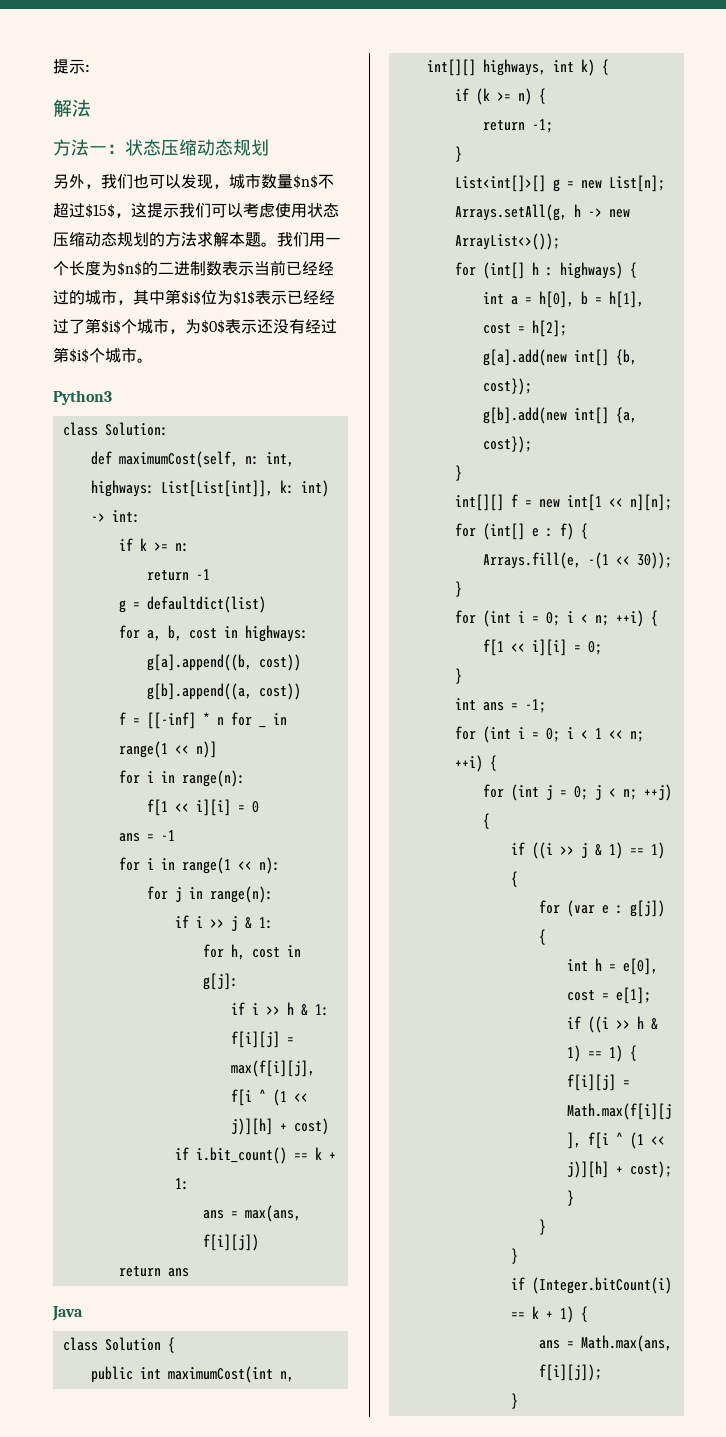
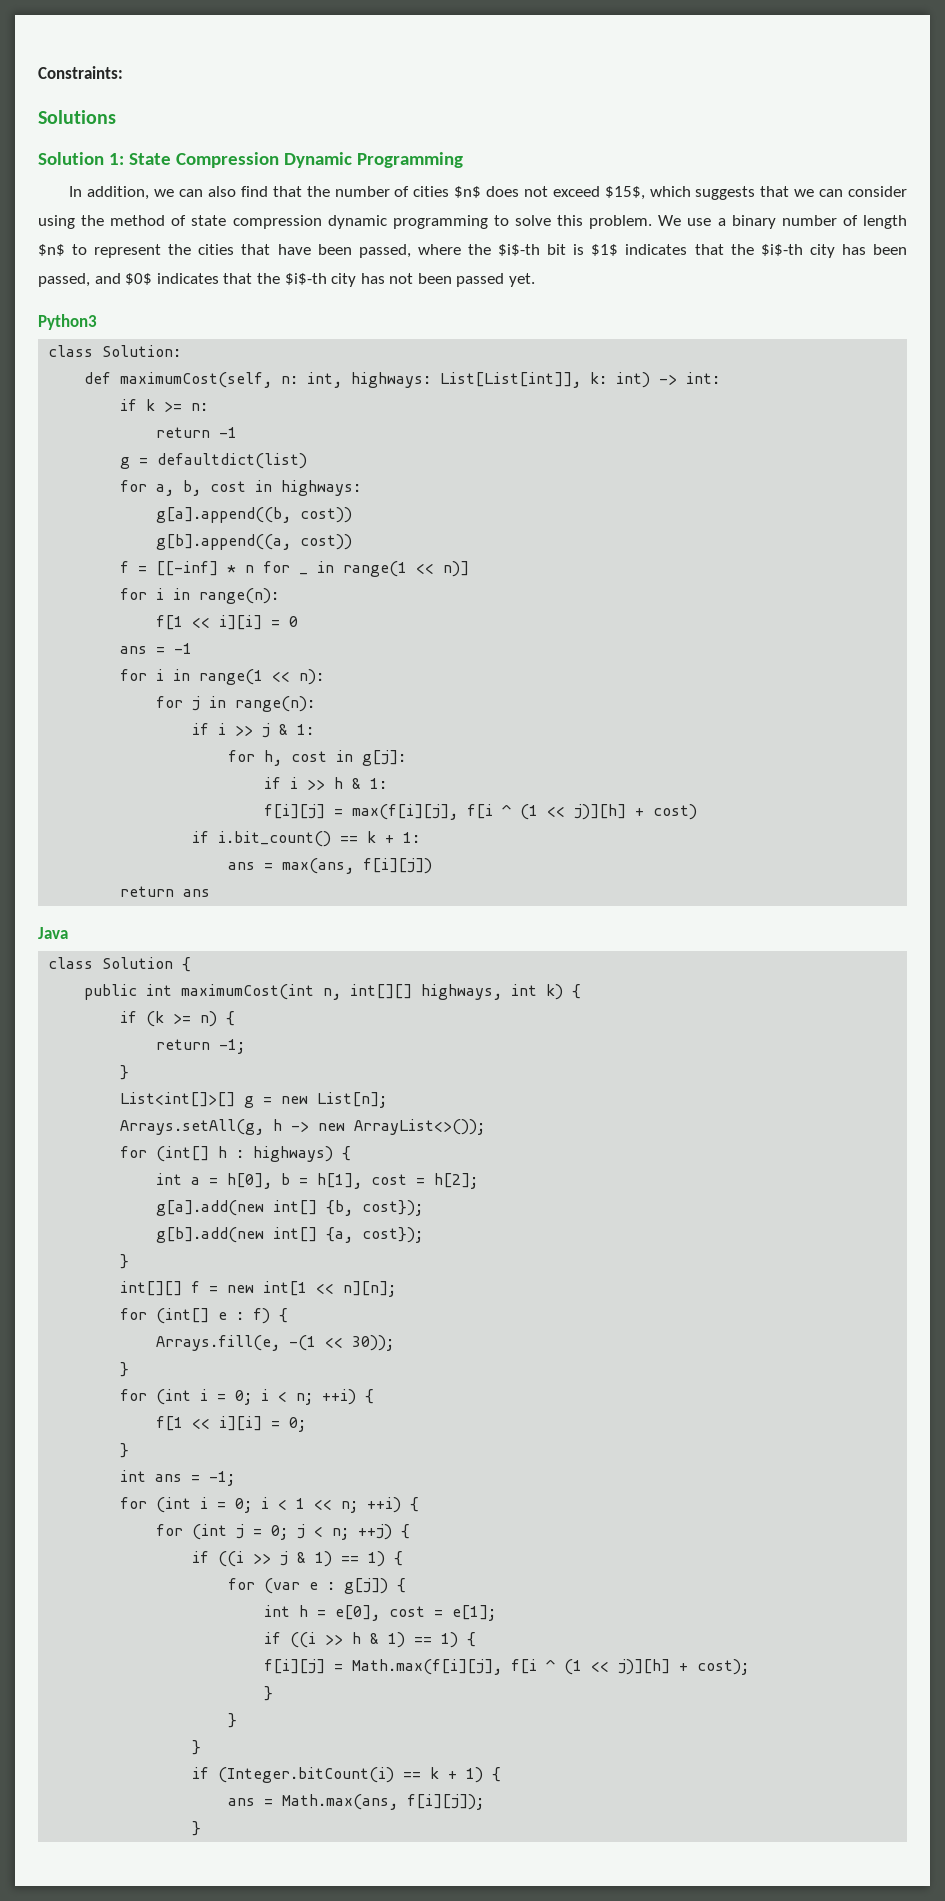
[53,59,89,74] [53,99,91,117] [53,139,269,156] [53,173,334,189] [53,202,339,218] [53,231,341,247] [53,260,334,276] [53,289,335,305] [53,318,337,334] [53,347,153,363] 提示: // 解法 // 方法一：状态压缩动态规划 // 另外，我们也可以发现，城市数量$n$不超过$15$，这提示我们可以考虑使用状态压缩动态规划的方法求解本题。我们用一个长度为$n$的二进制数表示当前已经经过的城市，其中第$i$位为$1$表示已经经过了第$i$个城市，为$0$表示还没有经过第$i$个城市。 -> [38,66,123,79] [38,110,116,124] [38,152,463,168] [69,186,908,200] [38,215,907,229] [38,244,907,258] [38,273,536,287] Constraints: // Solutions // Solution 1: State Compression Dynamic Programming // In addition, we can also find that the number of cities $n$ does not exceed $15$, which suggests that we can consider using the method of state compression dynamic programming to solve this problem. We use a binary number of length $n$ to represent the cities that have been passed, where the $i$-th bit is $1$ indicates that the $i$-th city has been passed, and $0$ indicates that the $i$-th city has not been passed yet.

